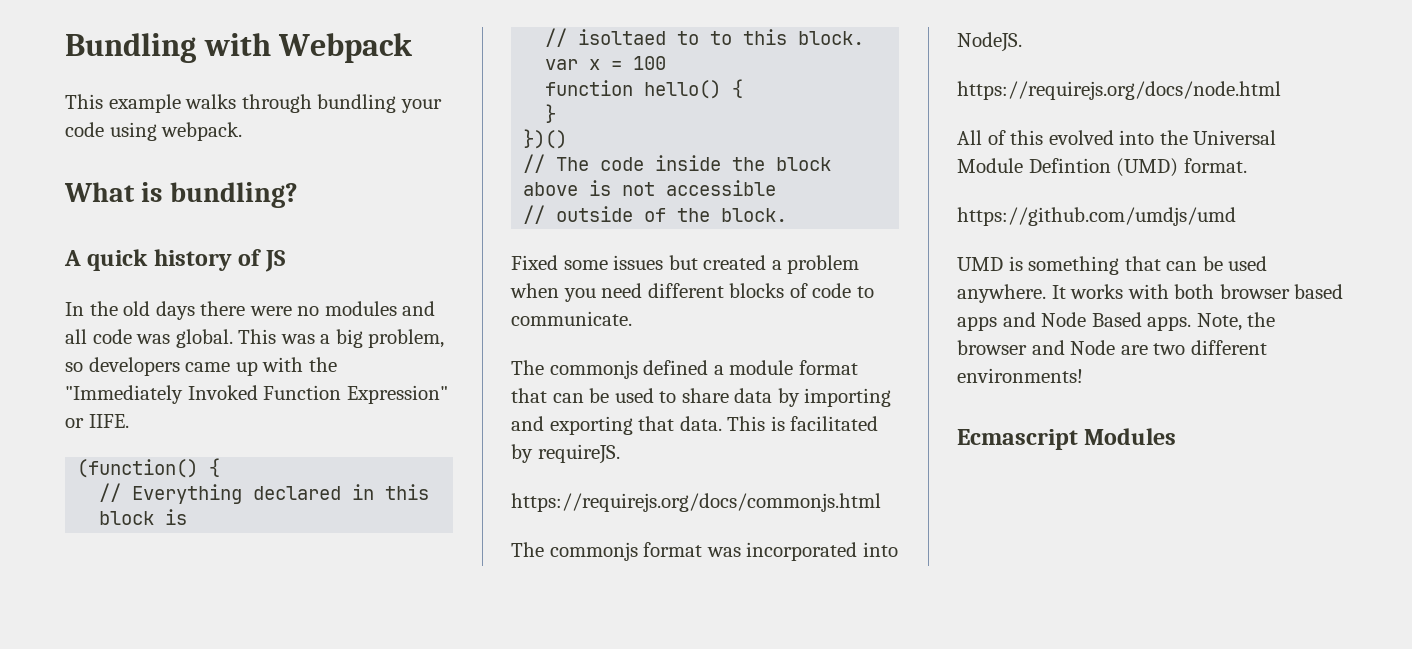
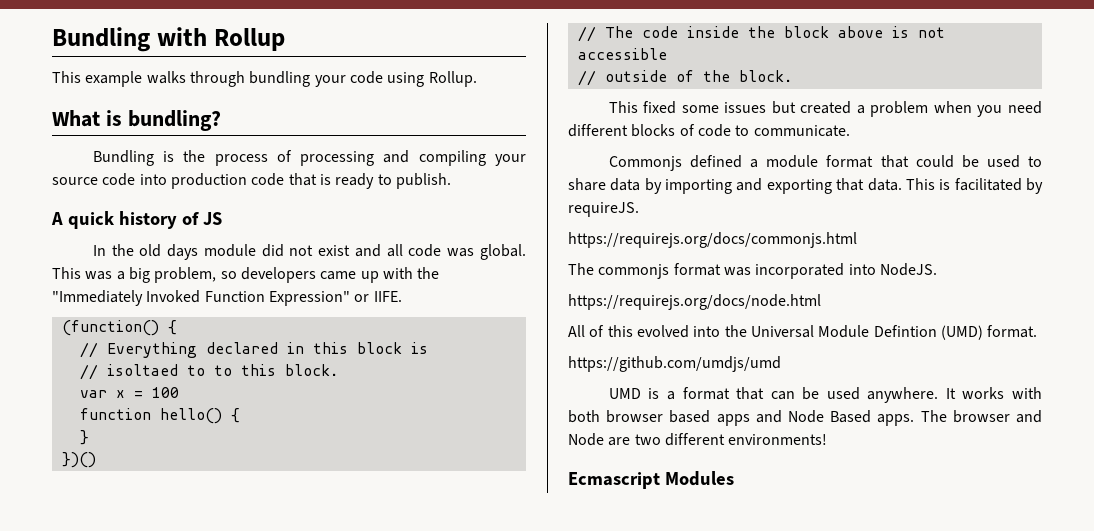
[278,33,414,63] Webpack -> [213,28,285,51] Rollup
[161,122,243,141] webpack. -> [428,71,477,87] Rollup.
(298, 195) none -> [92,150,526,166] [52,173,451,189] // Bundling is the process of processing and compiling your source code into production code that is ready to publish.
[200,301,397,316] there were no modules -> [203,244,351,257] module did not exist
[511,255,558,270] Fixed -> [608,101,677,114] This fixed
[511,360,638,379] The commonjs -> [608,156,682,171] Commonjs
[552,393,584,403] can -> [915,155,954,168] could
[1028,256,1120,275] something -> [667,387,730,400] a format
[1196,312,1276,331] Note, the -> [920,410,947,422] The

